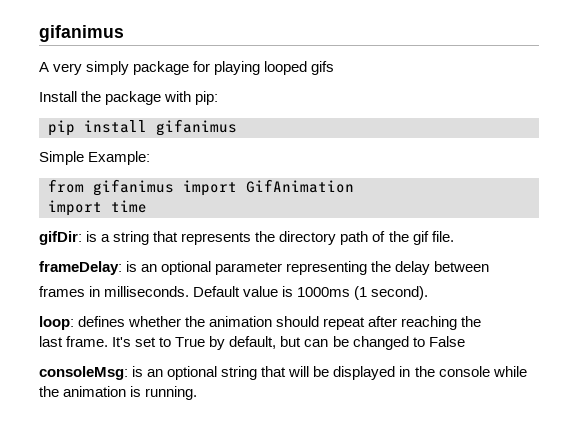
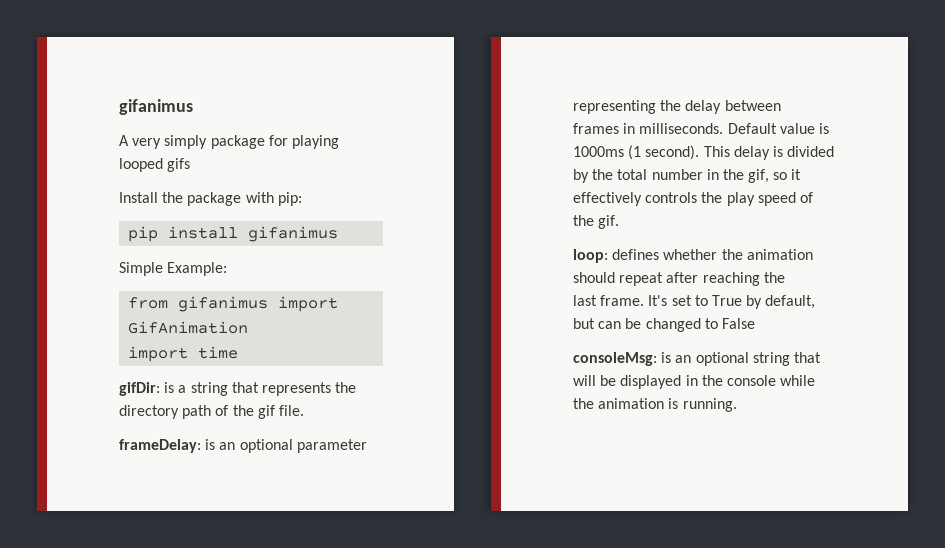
(429, 293) none -> [703,146,835,160] [573,169,802,183] [573,192,813,206] [573,215,620,229] This delay is divided by the total number in the gif, so it effectively controls the play speed of the gif.

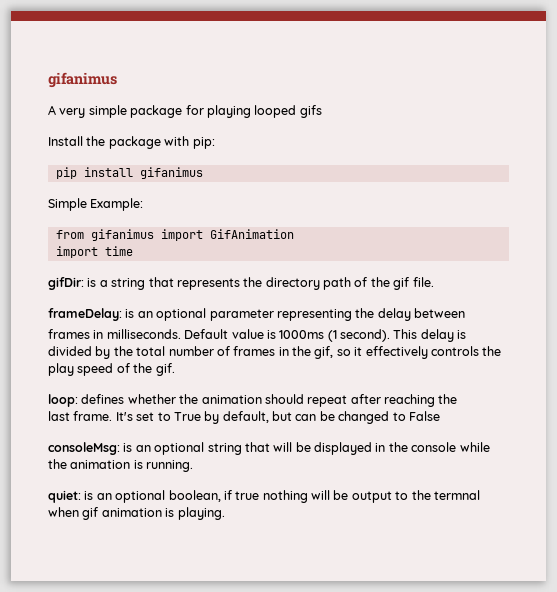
[164,135,208,149] simply -> [88,105,127,118] simple
(703, 174) none -> [216,346,276,356] of frames
(737, 405) none -> [48,490,480,503] [48,507,225,520] // quiet: is an optional boolean, if true nothing will be output to the termnal when gif animation is playing.

